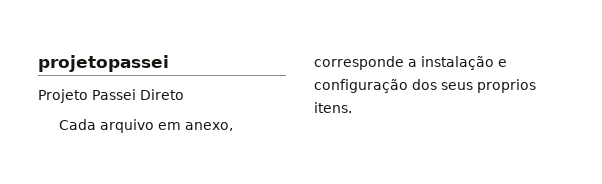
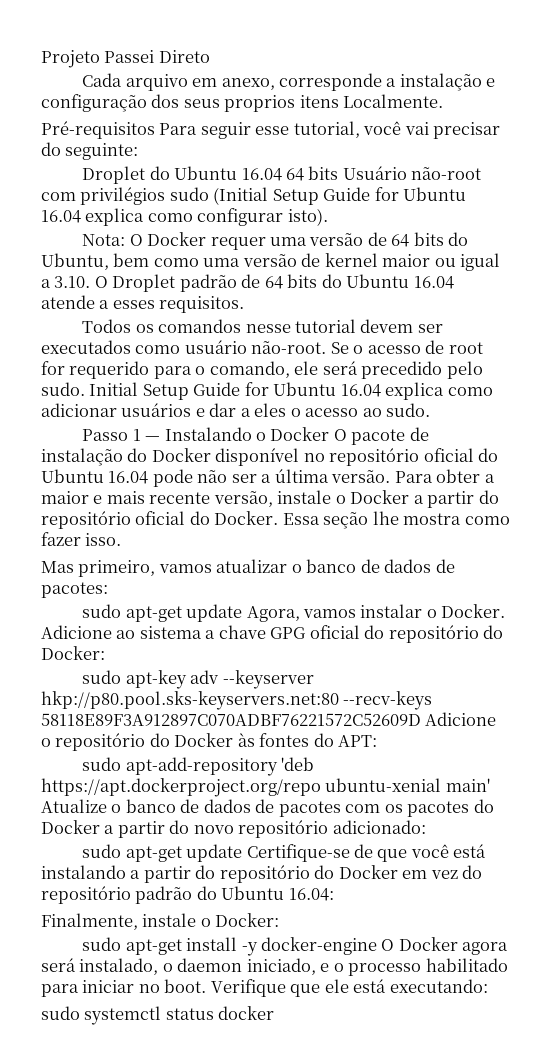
[38,55,169,72] projetopassei // -> (41, 59) none
[314,102,352,113] itens. -> [299,94,444,108] [41,121,501,139] [41,142,139,160] [82,166,482,184] [41,187,467,205] [41,208,328,226] [82,232,469,250] [41,253,501,271] [41,274,454,292] [41,295,245,313] [82,319,443,333] [41,340,483,354] [41,361,483,379] [41,382,493,400] [41,403,431,417] [82,427,429,445] [41,448,499,466] [41,469,495,487] [41,490,499,508] [41,511,510,529] [41,532,122,546] [41,559,455,577] [41,582,108,598] [82,604,506,622] [41,625,504,643] [41,646,105,660] [82,670,314,689] [41,691,433,710] [41,712,497,726] [41,733,378,751] [82,757,315,776] [41,778,490,797] [41,799,494,817] [41,820,426,838] [82,844,487,862] [41,865,483,883] [41,886,334,904] [41,913,280,930] [82,937,509,956] [41,958,508,976] [41,979,488,997] [41,1006,275,1025] itens Localmente. // Pré-requisitos Para seguir esse tutorial, você vai precisar do seguinte: // Droplet do Ubuntu 16.04 64 bits Usuário não-root com privilégios sudo (Initial Setup Guide for Ubuntu 16.04 explica como configurar isto). // Nota: O Docker requer uma versão de 64 bits do Ubuntu, bem como uma versão de kernel maior ou igual a 3.10. O Droplet padrão de 64 bits do Ubuntu 16.04 atende a esses requisitos. // Todos os comandos nesse tutorial devem ser executados como usuário não-root. Se o acesso de root for requerido para o comando, ele será precedido pelo sudo. Initial Setup Guide for Ubuntu 16.04 explica como adicionar usuários e dar a eles o acesso ao sudo. // Passo 1 — Instalando o Docker O pacote de instalação do Docker disponível no repositório oficial do Ubuntu 16.04 pode não ser a última versão. Para obter a maior e mais recente versão, instale o Docker a partir do repositório oficial do Docker. Essa seção lhe mostra como fazer isso. // Mas primeiro, vamos atualizar o banco de dados de pacotes: // sudo apt-get update Agora, vamos instalar o Docker. Adicione ao sistema a chave GPG oficial do repositório do Docker: // sudo apt-key adv --keyserver hkp://p80.pool.sks-keyservers.net:80 --recv-keys 58118E89F3A912897C070ADBF76221572C52609D Adicione o repositório do Docker às fontes do APT: // sudo apt-add-repository 'deb https://apt.dockerproject.org/repo ubuntu-xenial main' Atualize o banco de dados de pacotes com os pacotes do Docker a partir do novo repositório adicionado: // sudo apt-get update Certifique-se de que você está instalando a partir do repositório do Docker em vez do repositório padrão do Ubuntu 16.04: // Finalmente, instale o Docker: // sudo apt-get install -y docker-engine O Docker agora será instalado, o daemon iniciado, e o processo habilitado para iniciar no boot. Verifique que ele está executando: // sudo systemctl status docker

